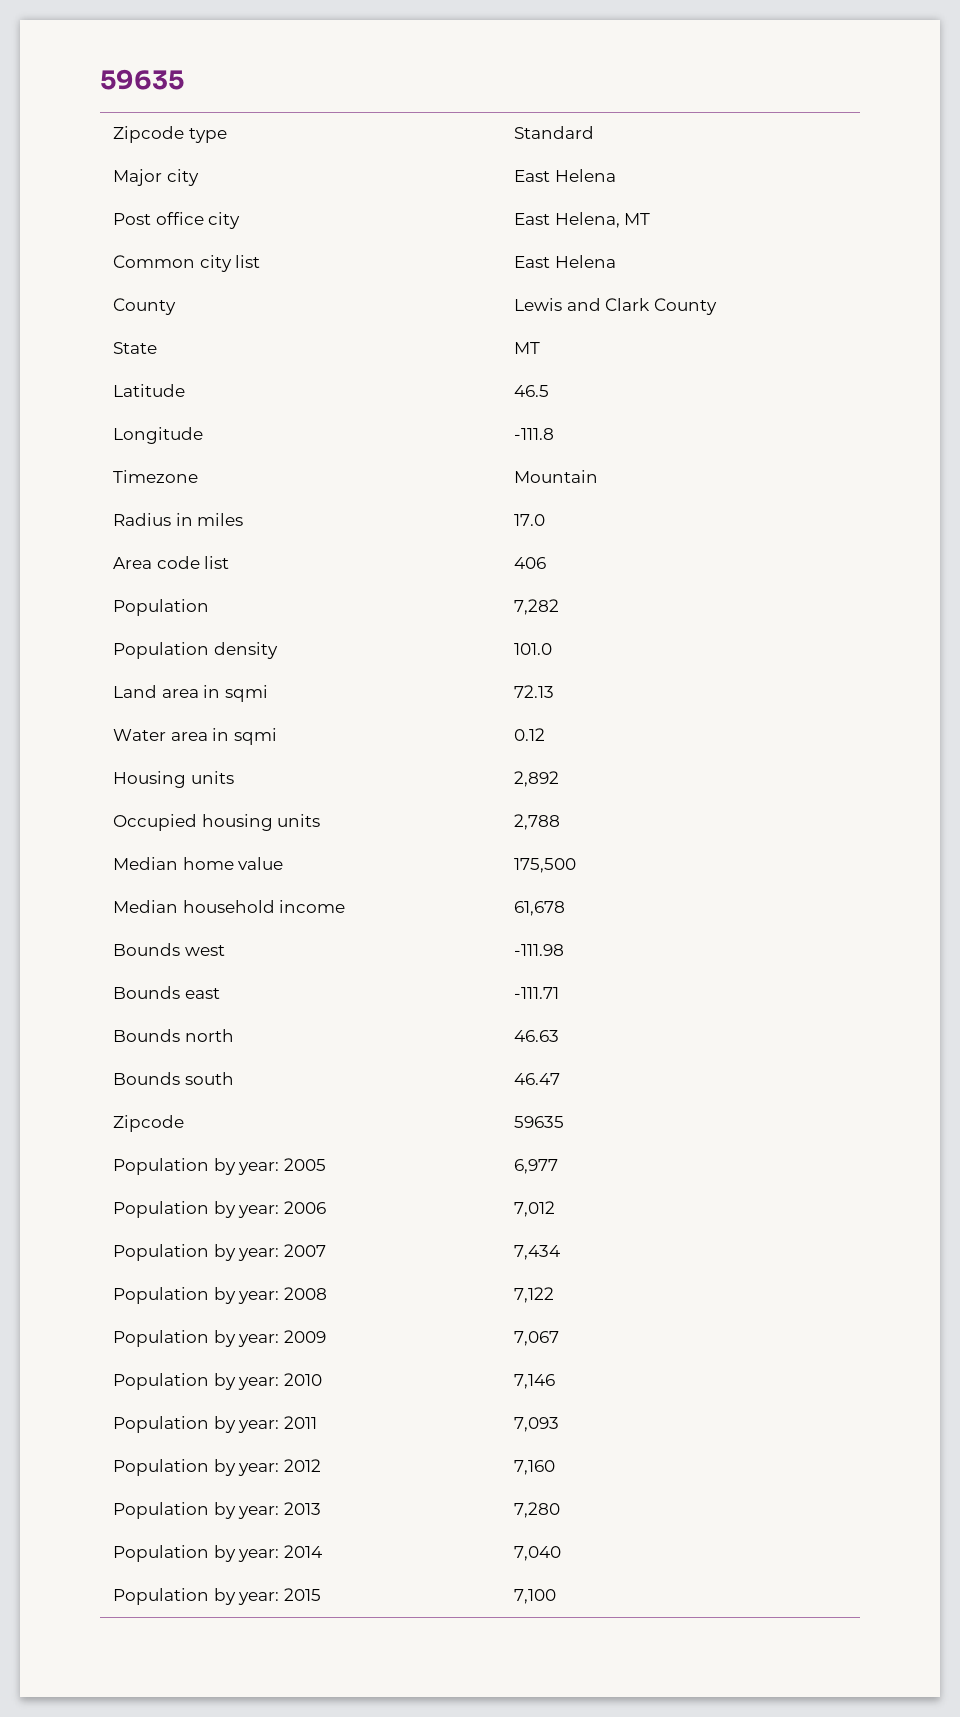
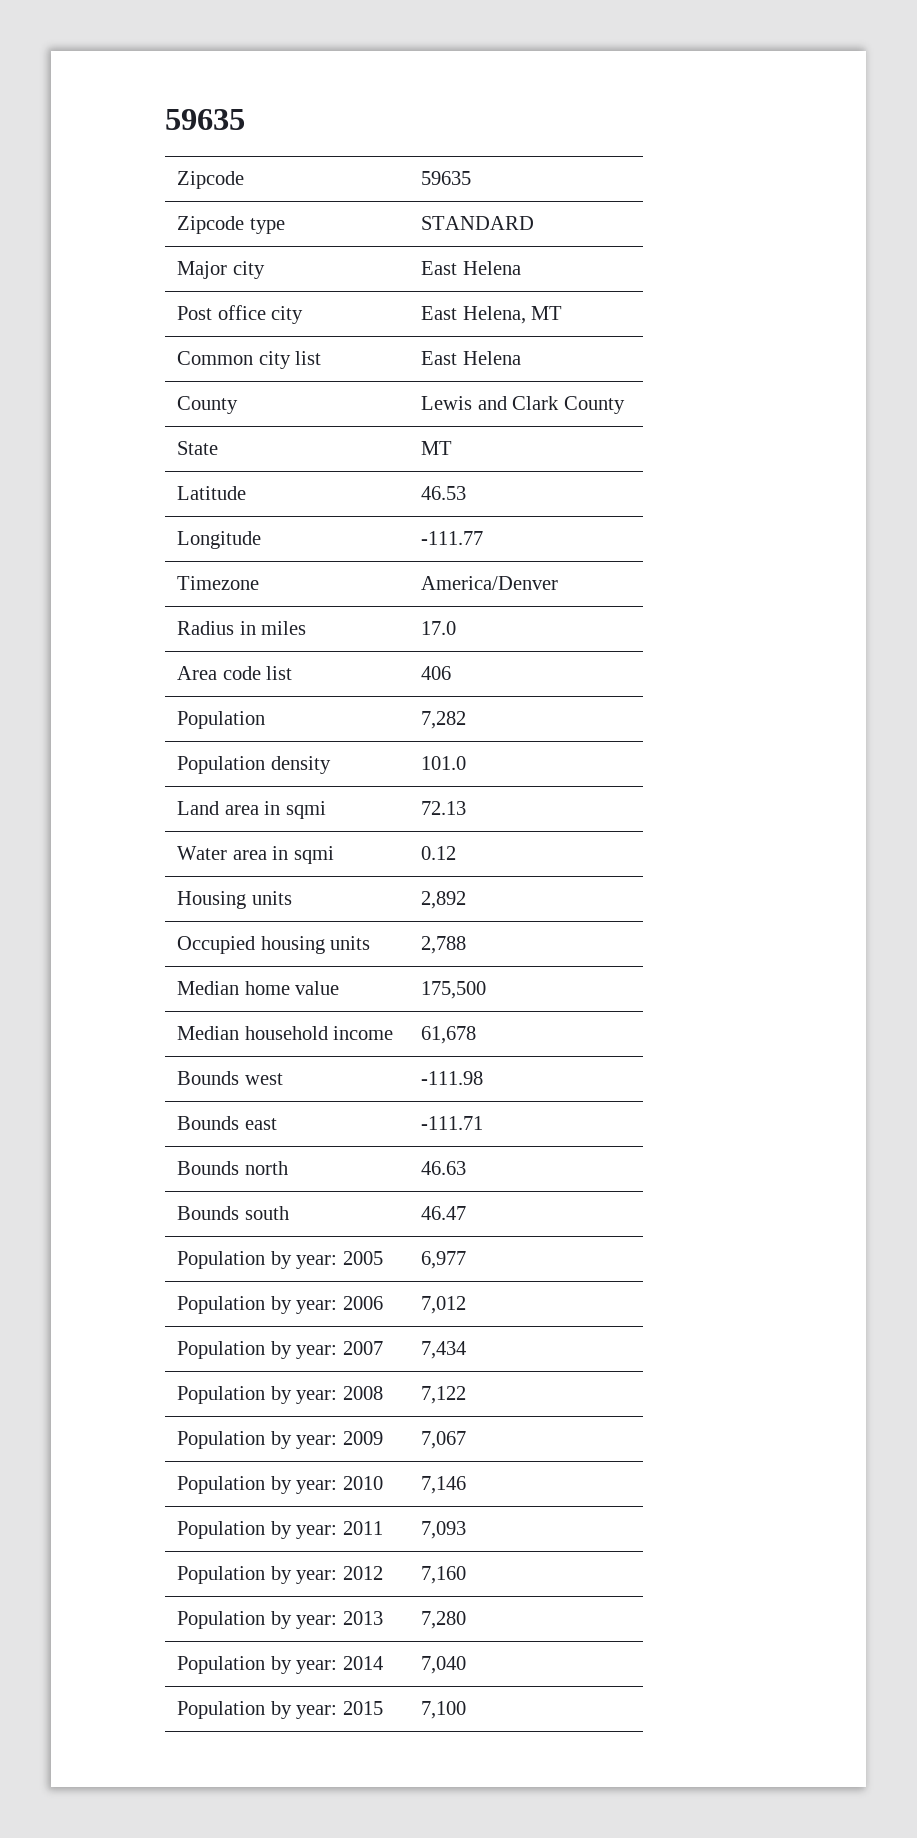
[100,69,184,90] 59635 -> [165,109,245,130] [177,171,245,189] [421,171,472,185] 59635 // Zipcode | 59635
[514,126,595,139] Standard -> [421,216,535,230] STANDARD
[514,385,550,397] 46.5 -> [421,486,467,500] 46.53
[514,428,555,440] -111.8 -> [421,531,484,545] -111.77
[514,470,599,483] Mountain -> [421,576,559,590] America/Denver
[113,1115,185,1132] [514,1116,565,1128] // Zipcode | 59635 -> (467, 1213) none

